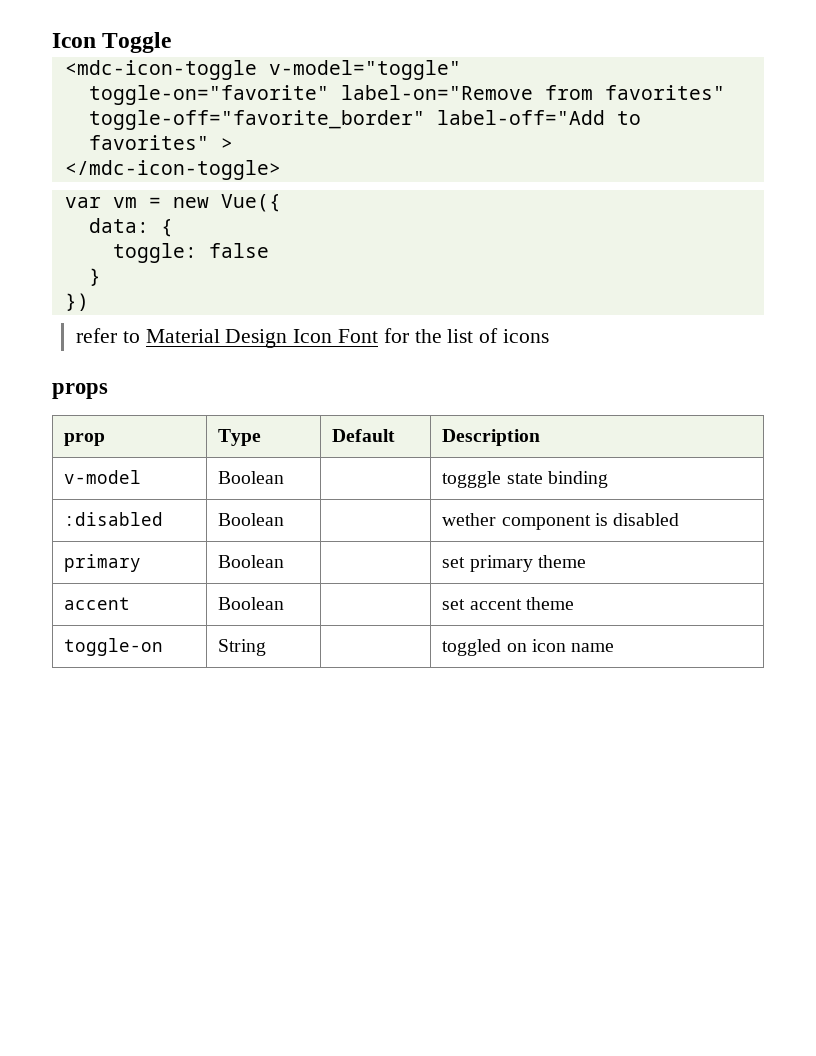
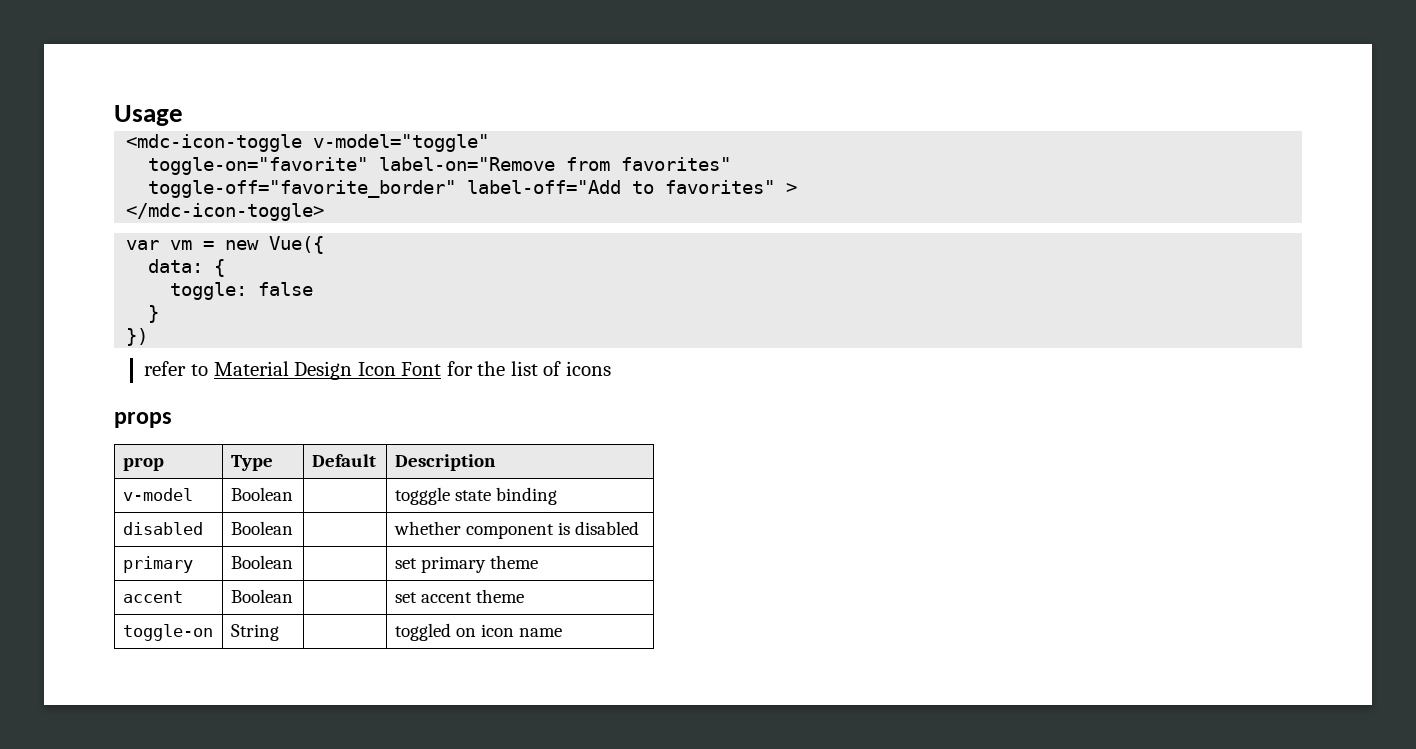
[52,32,172,53] Icon Toggle -> [114,105,183,126] Usage
[64,512,164,526] [218,513,285,526] [442,513,497,526] :disabled | Boolean | | wether -> [122,522,203,535] [230,521,293,535] [393,521,461,535] disabled | Boolean | | whether

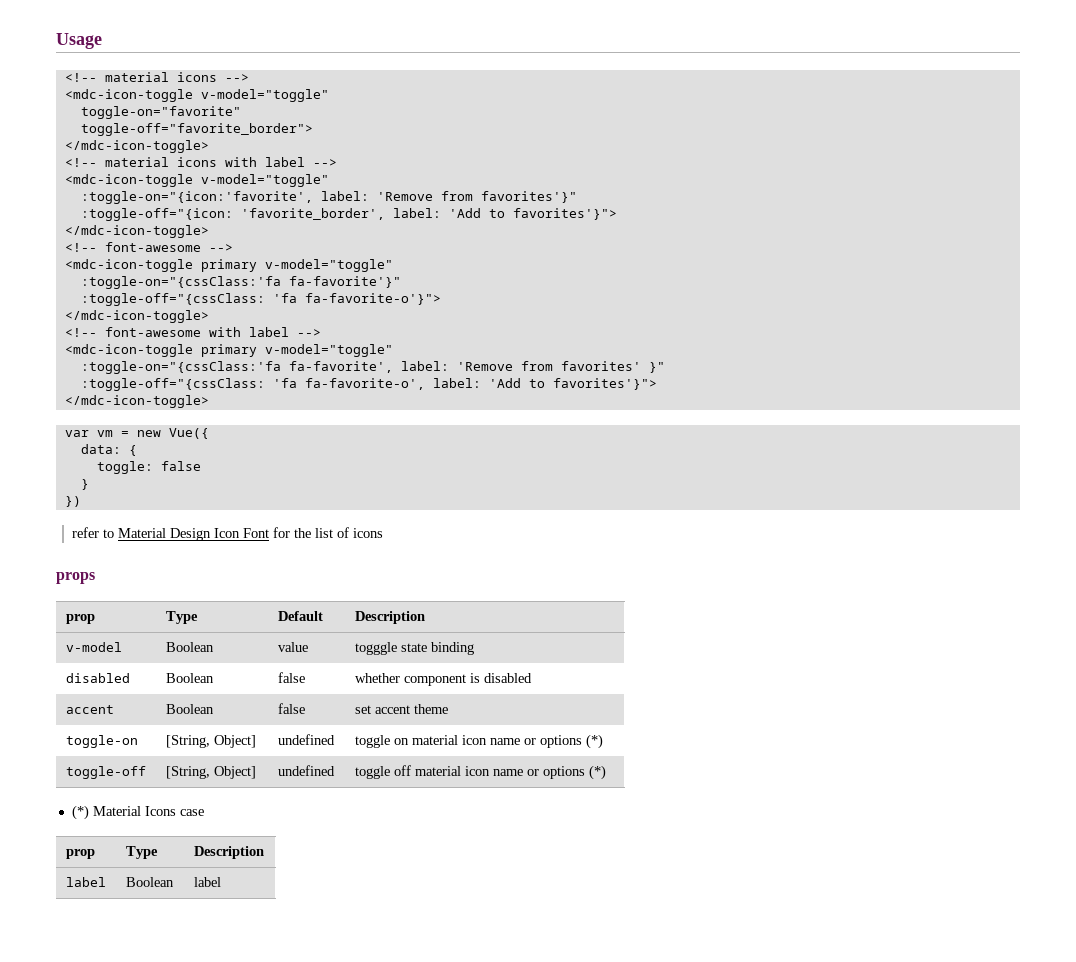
(183, 115) none -> [64,72,249,82] // <!-- material icons -->
[379,157,732,171] [148,180,798,198] label-on="Remove from favorites" // toggle-off="favorite_border" label-off="Add to favorites" > -> [80,123,313,136] [64,140,209,153] [64,157,337,167] [64,174,329,187] [80,191,577,204] [80,208,617,221] [64,225,209,238] [64,242,233,252] [64,259,393,272] [80,276,401,289] [80,293,441,306] [64,310,209,323] [64,327,321,337] [64,344,393,357] [80,361,665,374] [80,378,657,391] // toggle-off="favorite_border"> // </mdc-icon-toggle> // <!-- material icons with label --> // <mdc-icon-toggle v-model="toggle" // :toggle-on="{icon:'favorite', label: 'Remove from favorites'}" // :toggle-off="{icon: 'favorite_border', label: 'Add to favorites'}"> // </mdc-icon-toggle> // <!-- font-awesome --> // <mdc-icon-toggle primary v-model="toggle" // :toggle-on="{cssClass:'fa fa-favorite'}" // :toggle-off="{cssClass: 'fa fa-favorite-o'}"> // </mdc-icon-toggle> // <!-- font-awesome with label --> // <mdc-icon-toggle primary v-model="toggle" // :toggle-on="{cssClass:'fa fa-favorite', label: 'Remove from favorites' }" // :toggle-off="{cssClass: 'fa fa-favorite-o', label: 'Add to favorites'}">
(293, 494) none -> [277,642,308,652] value
(293, 528) none -> [277,672,305,683] false
[122,556,193,573] [230,555,293,569] [394,555,538,573] // primary | Boolean | | set primary theme -> (532, 678) none
(293, 596) none -> [277,703,305,714] false
[230,624,279,641] [394,623,562,641] String | | toggled on icon name -> [165,735,256,748] [277,734,335,745] [354,734,603,749] [65,766,146,779] [165,766,256,779] [277,765,335,776] [354,765,606,780] [71,805,204,820] [65,849,95,859] [125,846,158,859] [193,846,264,859] [65,877,106,887] [125,877,174,887] [193,877,221,887] [String, Object] | undefined | toggle on material icon name or options (*) // toggle-off | [String, Object] | undefined | toggle off material icon name or options (*) // (*) Material Icons case // prop | Type | Description // label | Boolean | label

